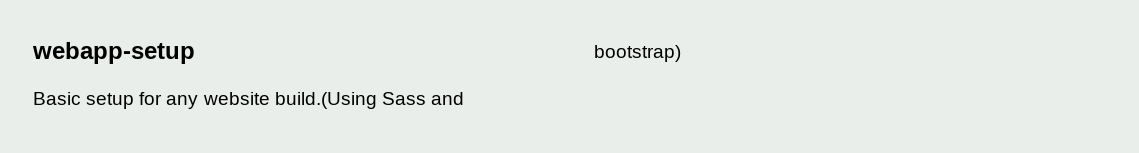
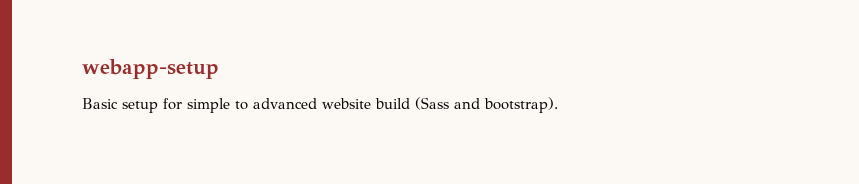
[166,92,464,109] [594,45,681,62] any website build.(Using Sass and bootstrap) -> [187,97,558,113] simple to advanced website build (Sass and bootstrap).

